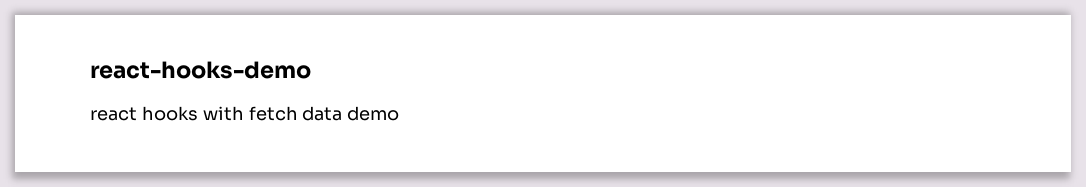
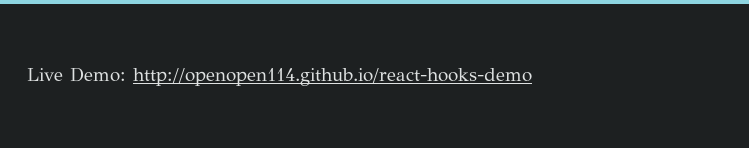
[90,61,311,79] [90,106,400,121] react-hooks-demo // react hooks with fetch data demo -> [27,67,532,86] Live Demo: http://openopen114.github.io/react-hooks-demo

